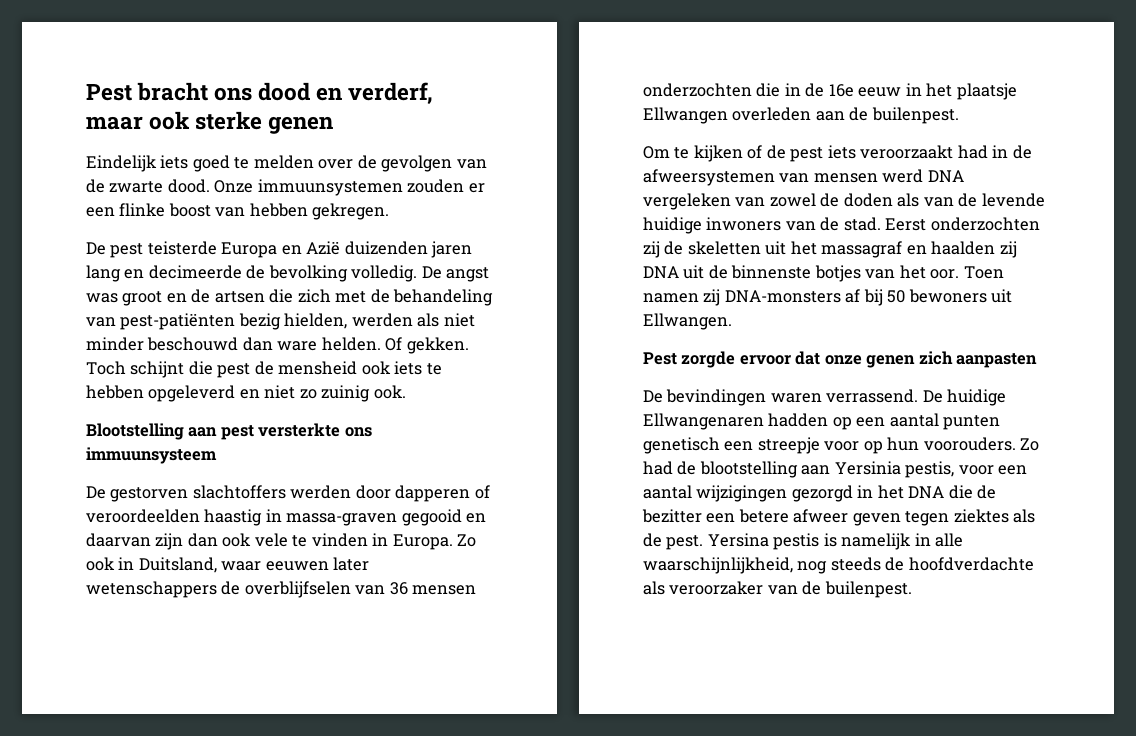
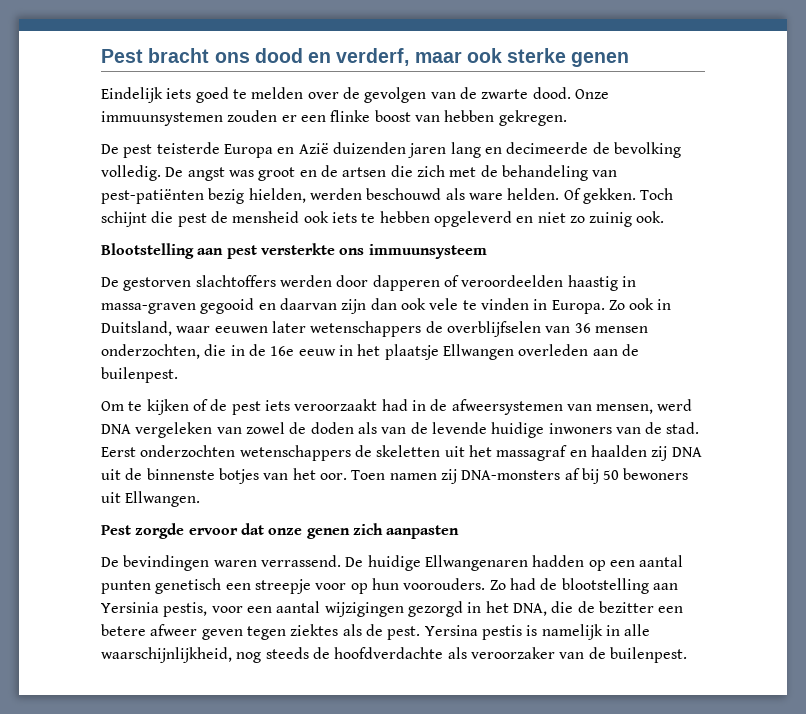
[417,313,475,327] [86,337,273,351] als niet minder beschouwd dan -> [366,188,465,200] beschouwd als
[643,83,752,97] onderzochten -> [101,344,200,359] onderzochten,
[813,173,878,183] mensen -> [596,404,654,414] mensen,
[643,241,660,258] zij -> [239,445,351,461] wetenschappers
[908,486,945,498] DNA -> [512,603,547,616] DNA,

